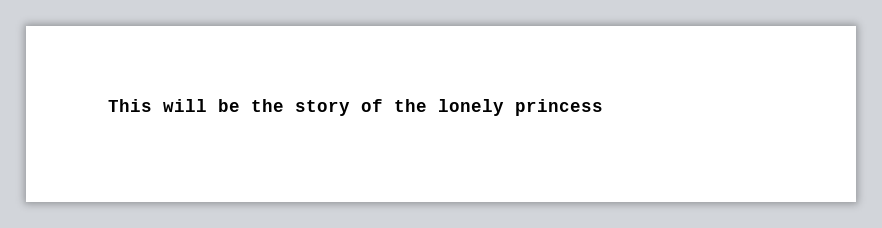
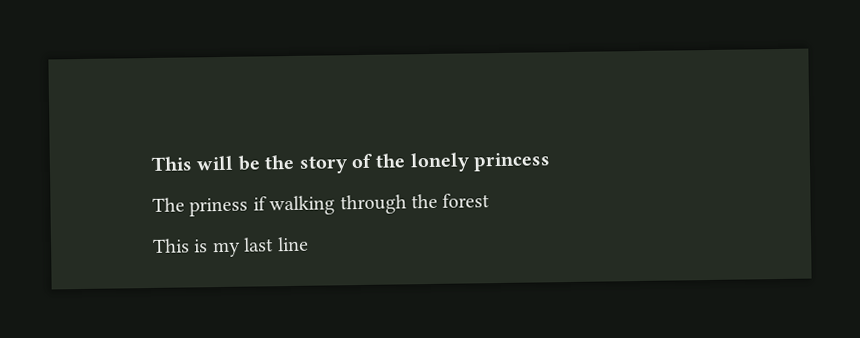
(603, 107) none -> [152,193,491,217] [152,236,309,258] // The priness if walking through the forest // This is my last line

